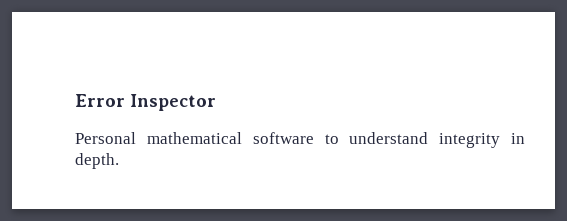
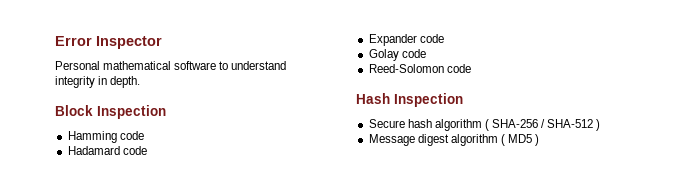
(119, 161) none -> [55,105,166,119] [67,131,144,143] [67,146,147,155] [368,34,444,46] [368,49,426,61] [368,64,471,73] [356,93,463,107] [368,119,601,131] [368,134,540,146] // Block Inspection // Hamming code // Hadamard code // Expander code // Golay code // Reed-Solomon code // Hash Inspection // Secure hash algorithm ( SHA-256 / SHA-512 ) // Message digest algorithm ( MD5 )

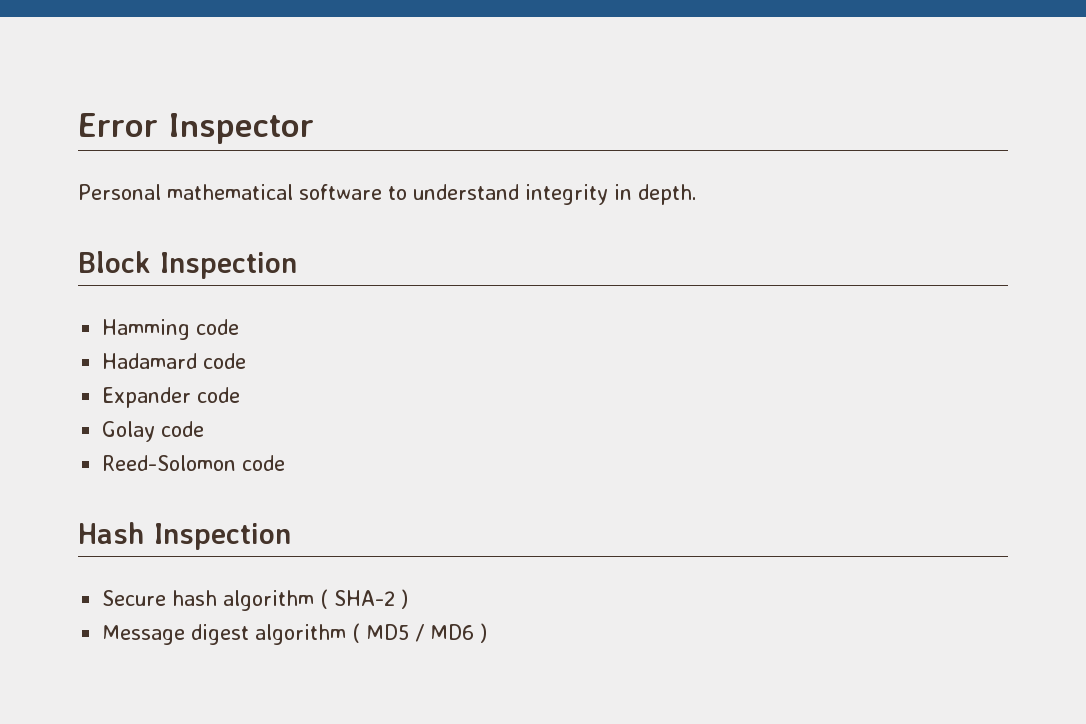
[492,119,594,128] SHA-256 / SHA-512 -> [334,590,396,606] SHA-2
(533, 138) none -> [415,624,475,642] / MD6

